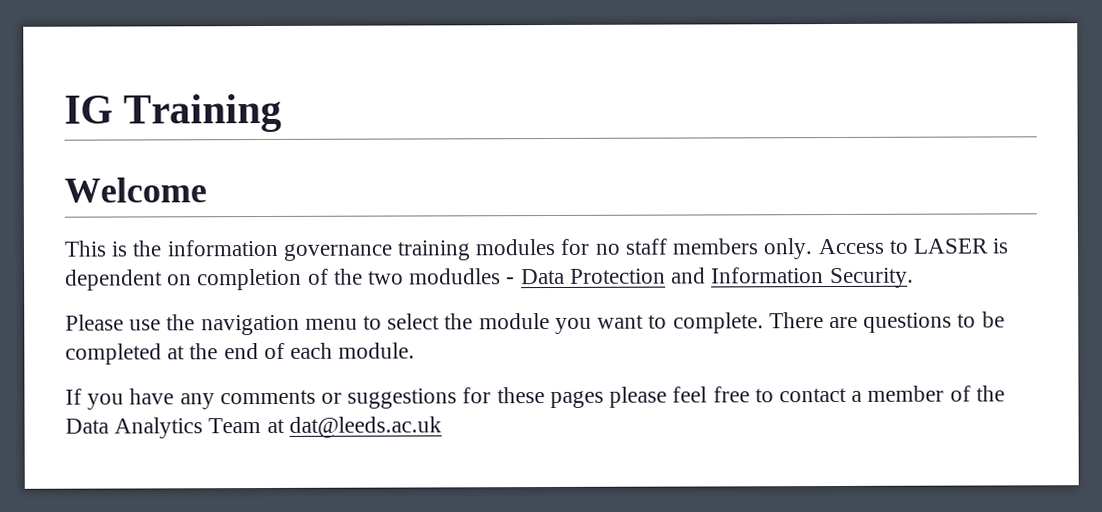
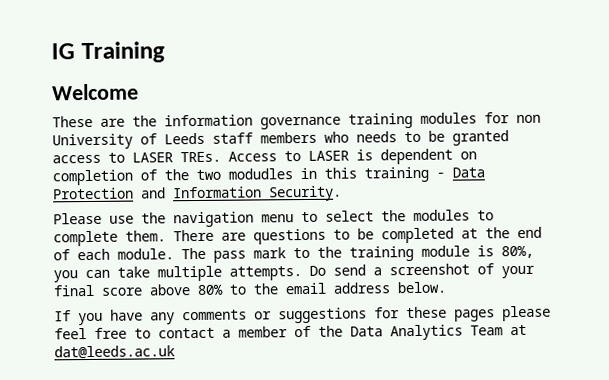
[64,240,128,257] This is -> [52,115,125,128] These are
[594,238,814,260] no staff members only. -> [516,114,541,124] [52,130,509,150] [52,151,221,164] non University of Leeds staff members who needs to be granted access to LASER TREs.
(502, 276) none -> [300,166,429,183] in this training
[478,312,764,334] module you want to complete. -> [413,209,494,221] [53,230,166,247] modules to complete them.
(416, 350) none -> [181,245,534,263] [53,263,535,283] [53,281,446,297] The pass mark to the training module is 80%, you can take multiple attempts. Do send a screenshot of your final score above 80% to the email address below.

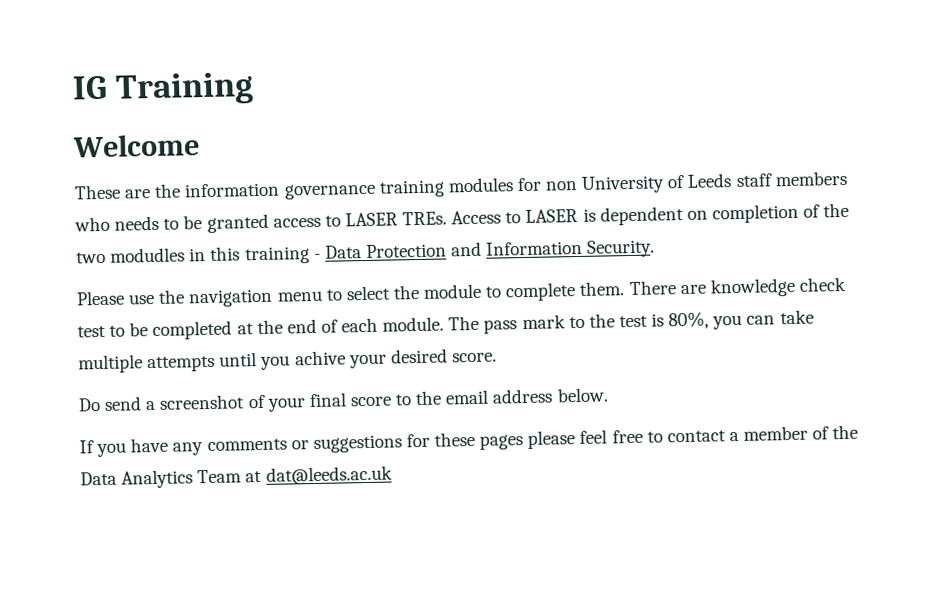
[413,209,470,221] modules -> [423,283,483,299] module
[253,228,326,245] questions -> [709,276,846,298] [77,325,106,338] knowledge check test
[349,245,470,262] training module -> [618,315,648,328] test
[229,266,302,281] attempts. -> [147,348,497,373] attempts until you achive your desired score. //
[149,284,223,296] above 80% -> (392, 401) none

